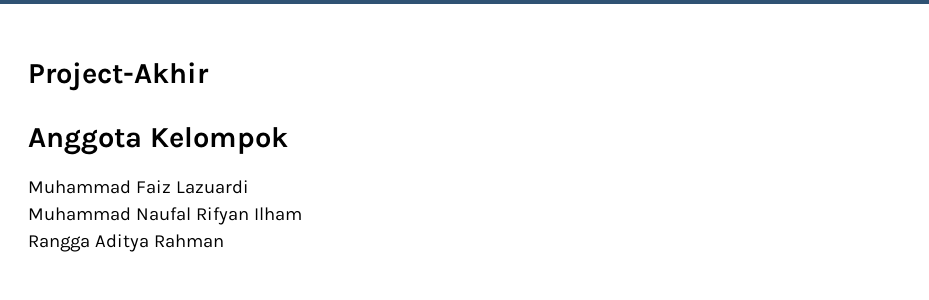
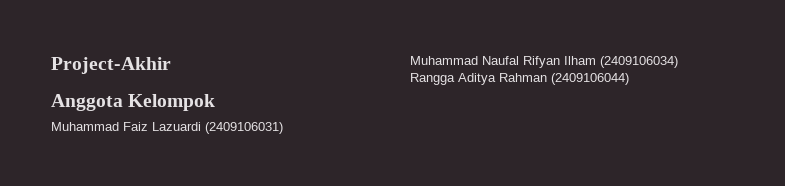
(249, 187) none -> [205,122,283,134] (2409106031)
(302, 214) none -> [600,56,678,68] (2409106034)
(224, 241) none -> [551,73,629,85] (2409106044)

